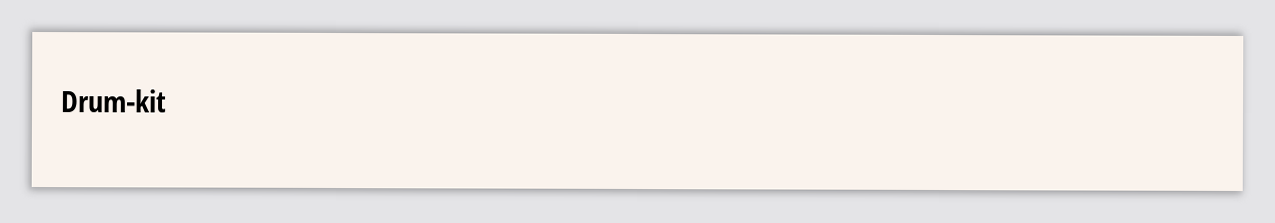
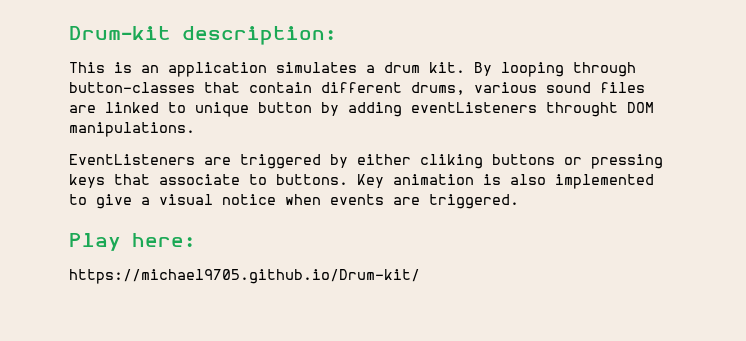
(167, 101) none -> [182,26,336,45] [69,62,636,77] [69,82,645,95] [69,102,654,117] [69,122,195,137] [69,154,663,169] [69,174,654,189] [69,194,519,209] [69,233,195,251] [69,269,420,284] description: // This is an application simulates a drum kit. By looping through button-classes that contain different drums, various sound files are linked to unique button by adding eventListeners throught DOM manipulations. // EventListeners are triggered by either cliking buttons or pressing keys that associate to buttons. Key animation is also implemented to give a visual notice when events are triggered. // Play here: // https://michael9705.github.io/Drum-kit/

